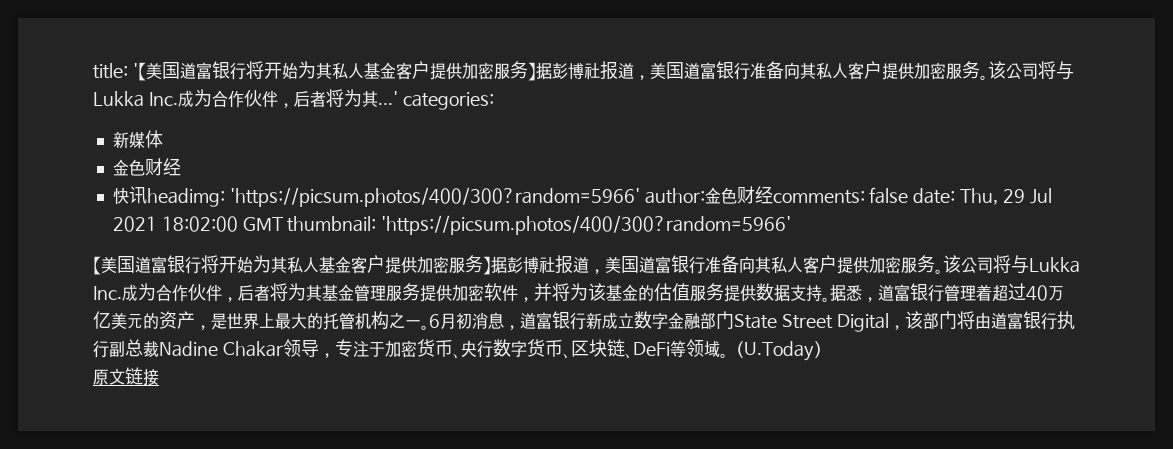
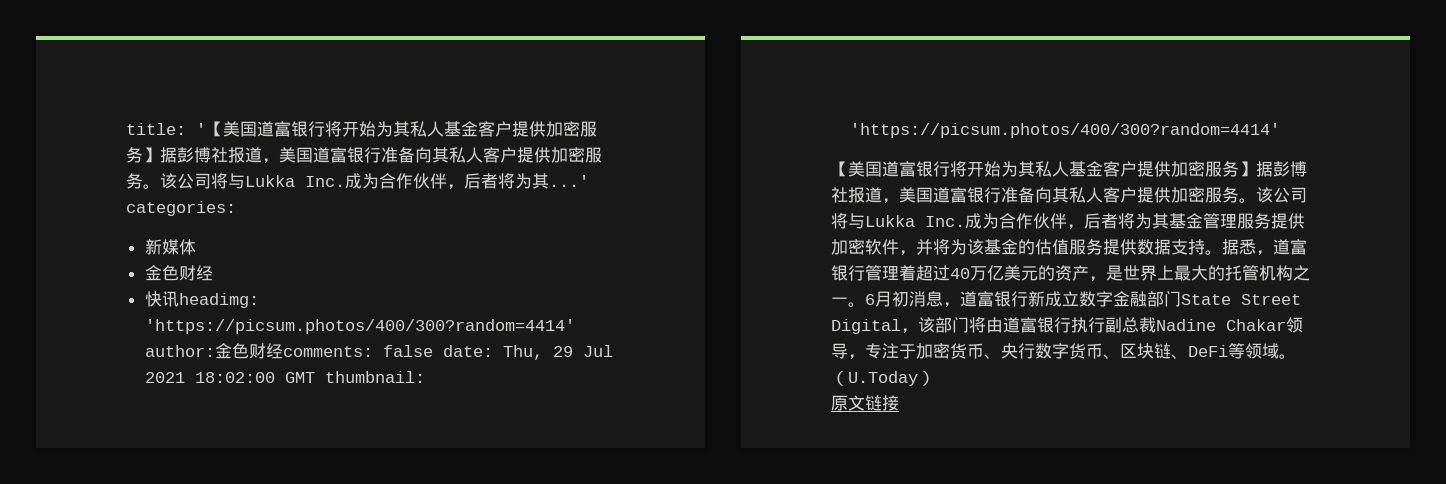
[229,187,640,207] 'https://picsum.photos/400/300?random=5966' -> [144,319,575,334] 'https://picsum.photos/400/300?random=4414'
[381,215,792,235] 'https://picsum.photos/400/300?random=5966' -> [849,123,1280,138] 'https://picsum.photos/400/300?random=4414'

